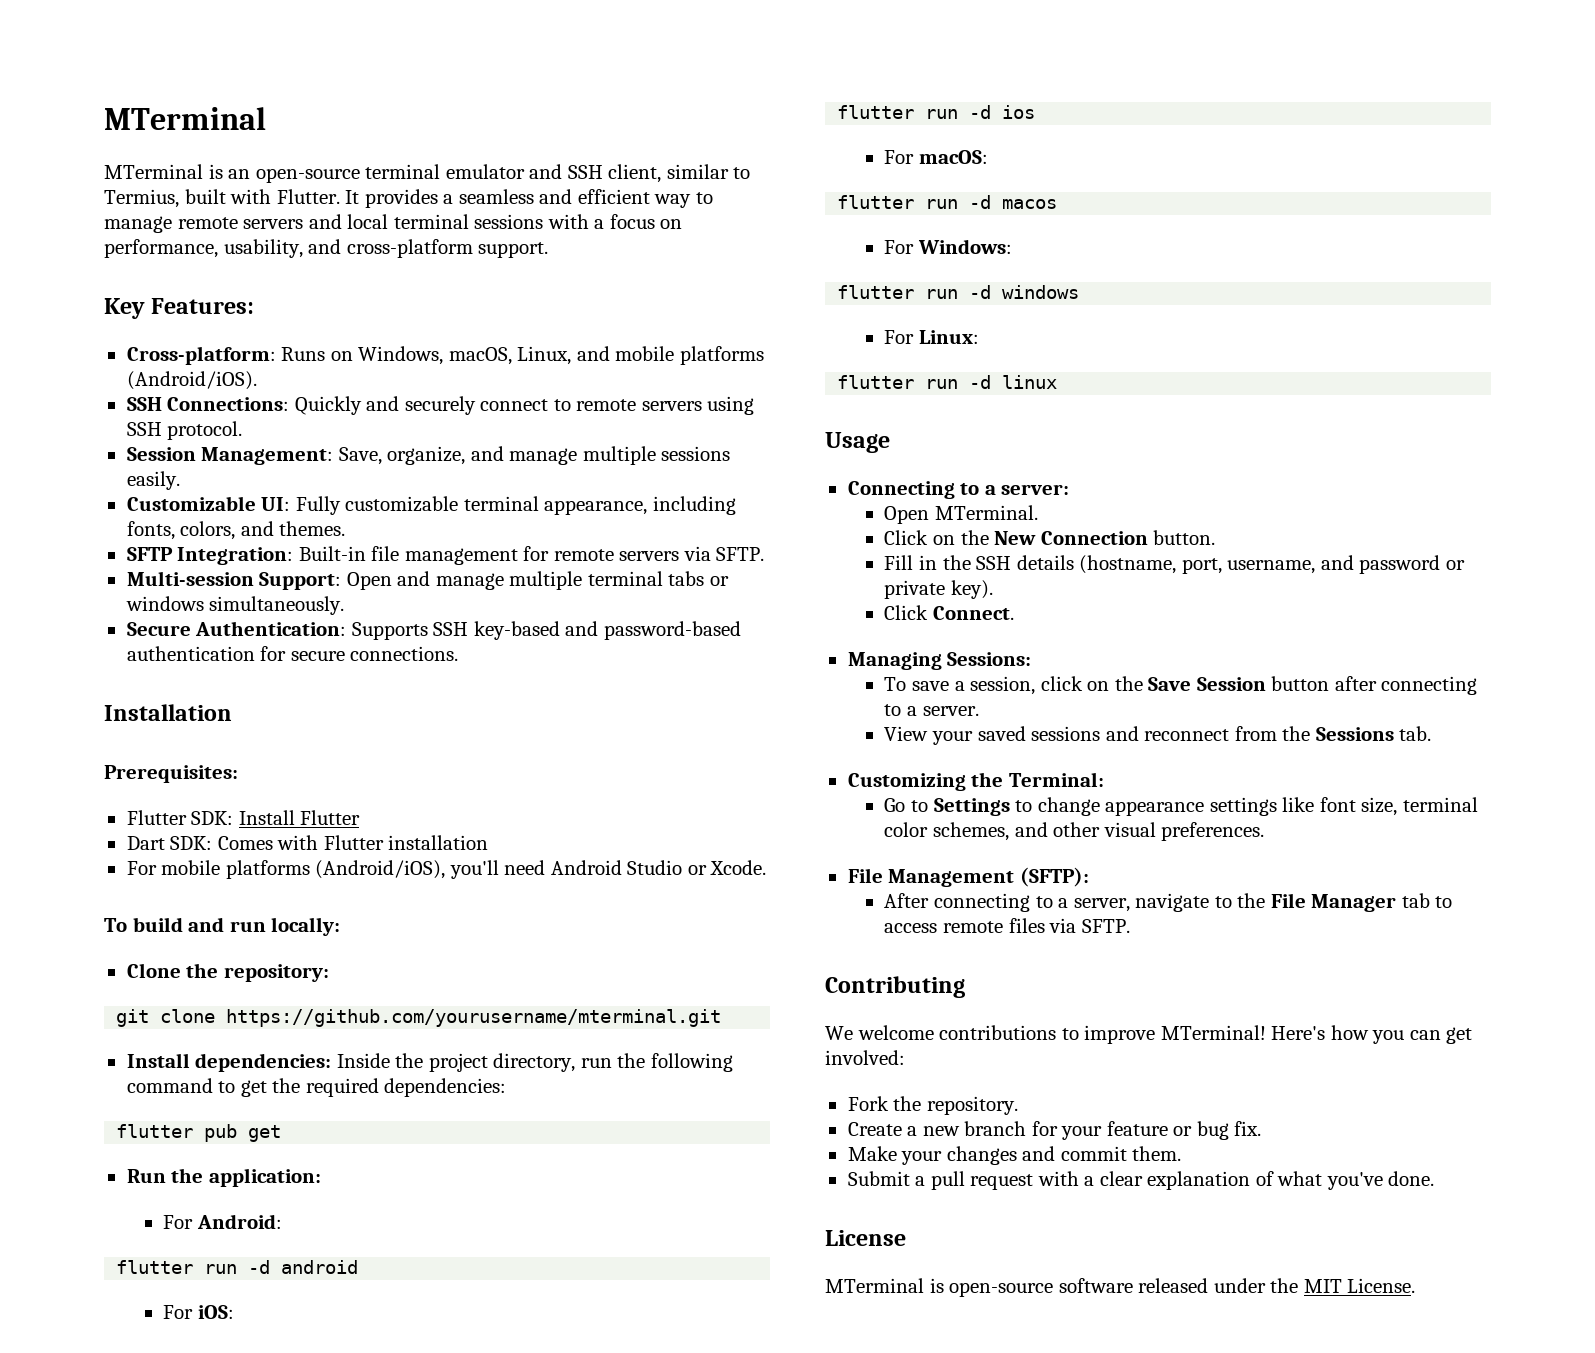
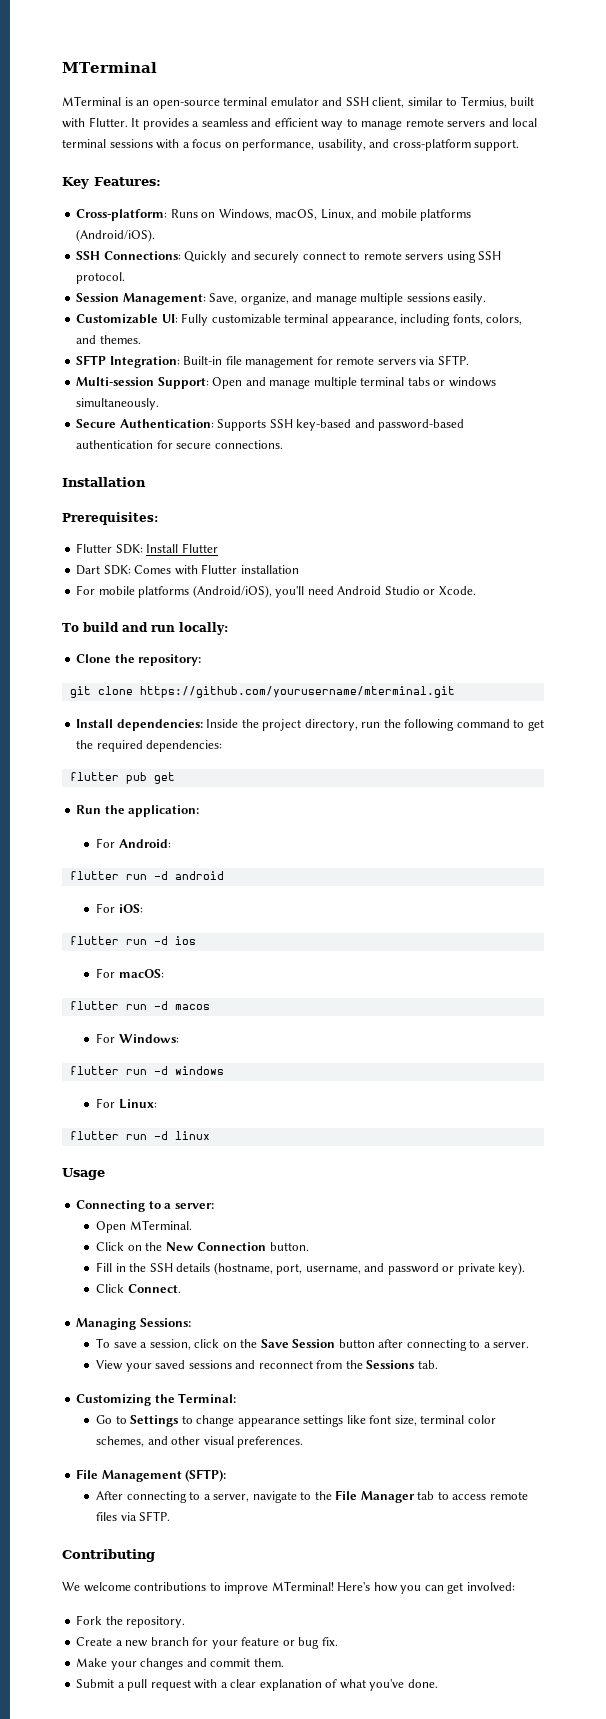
[825,1230,906,1246] [825,1278,1416,1297] // License // MTerminal is open-source software released under the MIT License. -> (438, 1683) none

